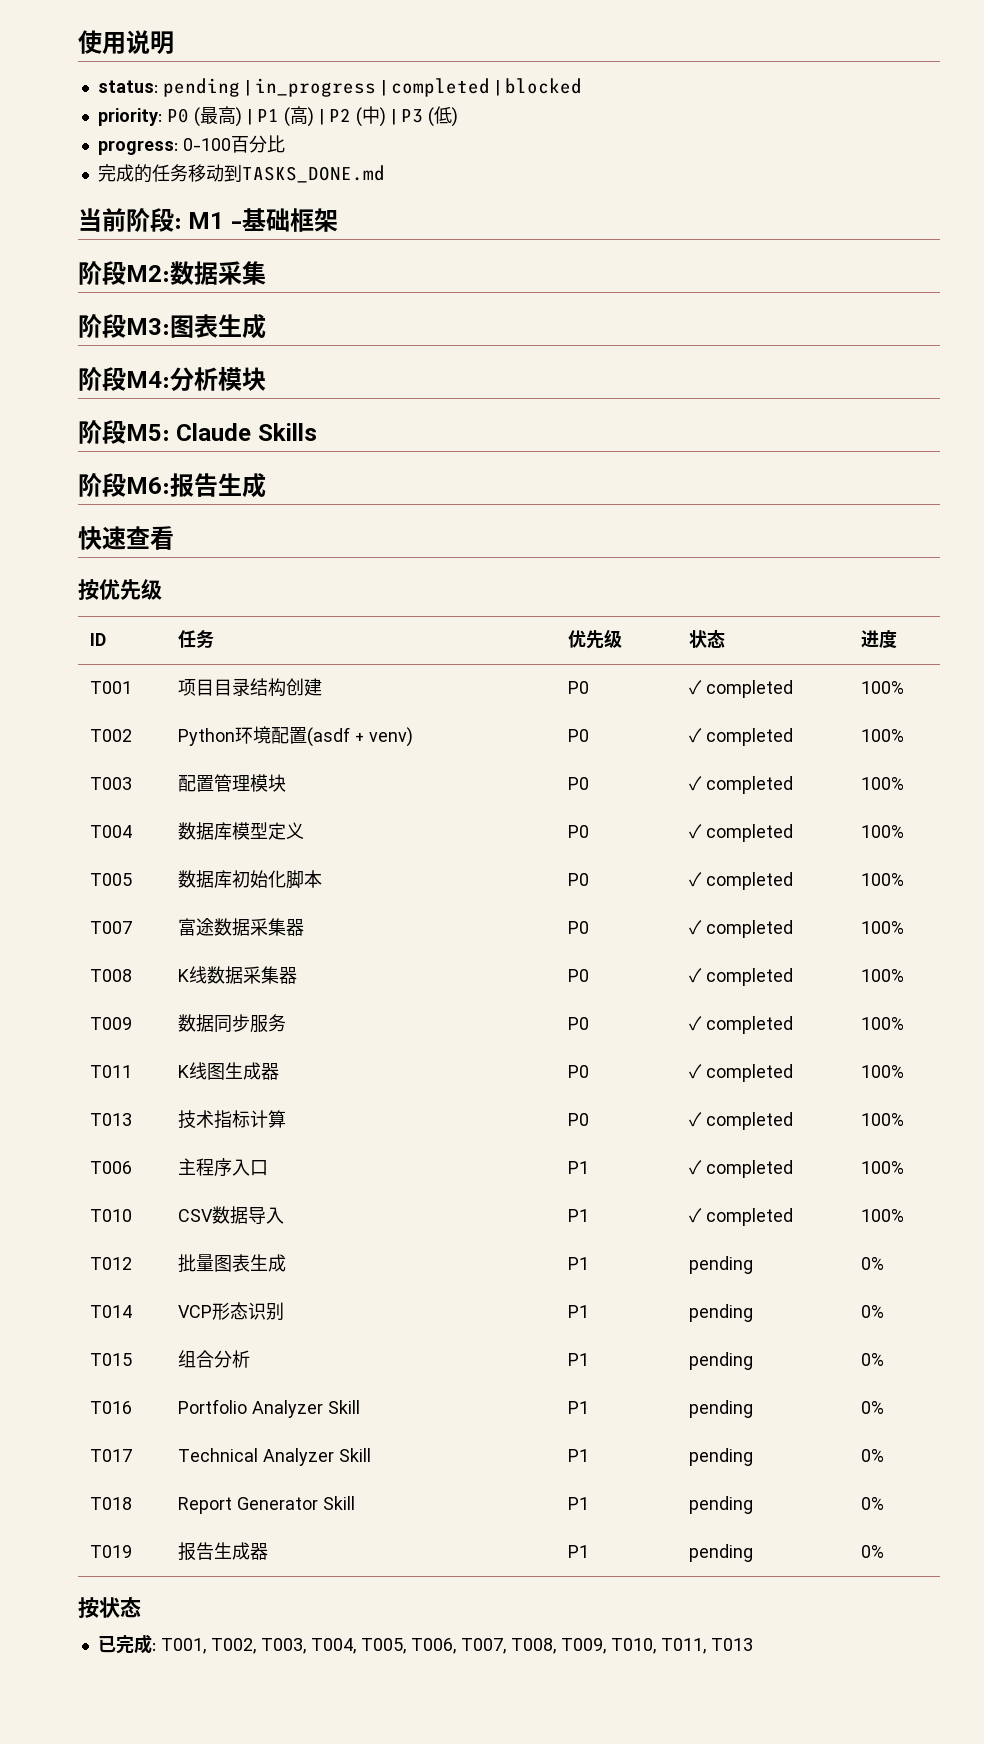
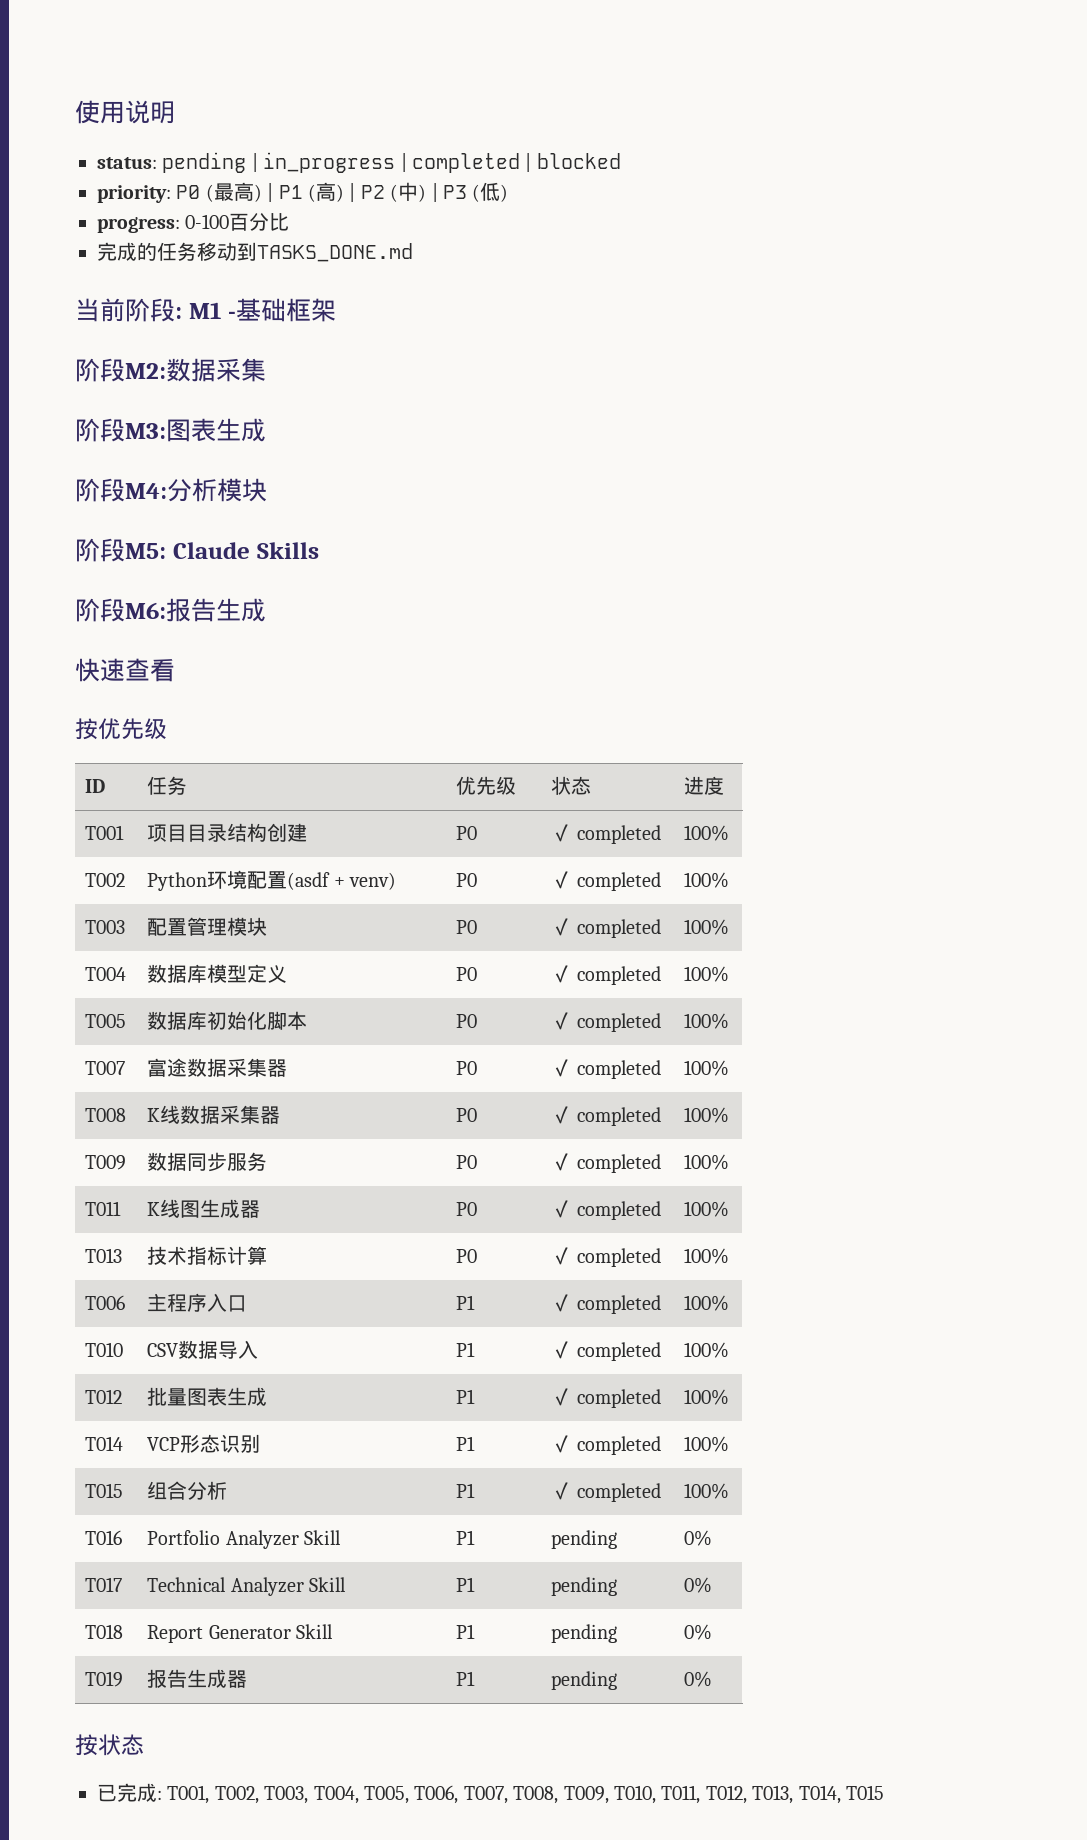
[688,1256,753,1274] [860,1257,884,1270] pending | 0% -> [551,1388,661,1408] [684,1389,730,1405] ✓ completed | 100%
[688,1304,753,1322] [860,1305,884,1318] pending | 0% -> [551,1435,661,1455] [684,1436,730,1452] ✓ completed | 100%
[688,1352,753,1370] [860,1353,884,1366] pending | 0% -> [551,1482,661,1502] [684,1483,730,1499] ✓ completed | 100%
[710,1638,753,1651] T013 -> [705,1785,884,1804] T012, T013, T014, T015

